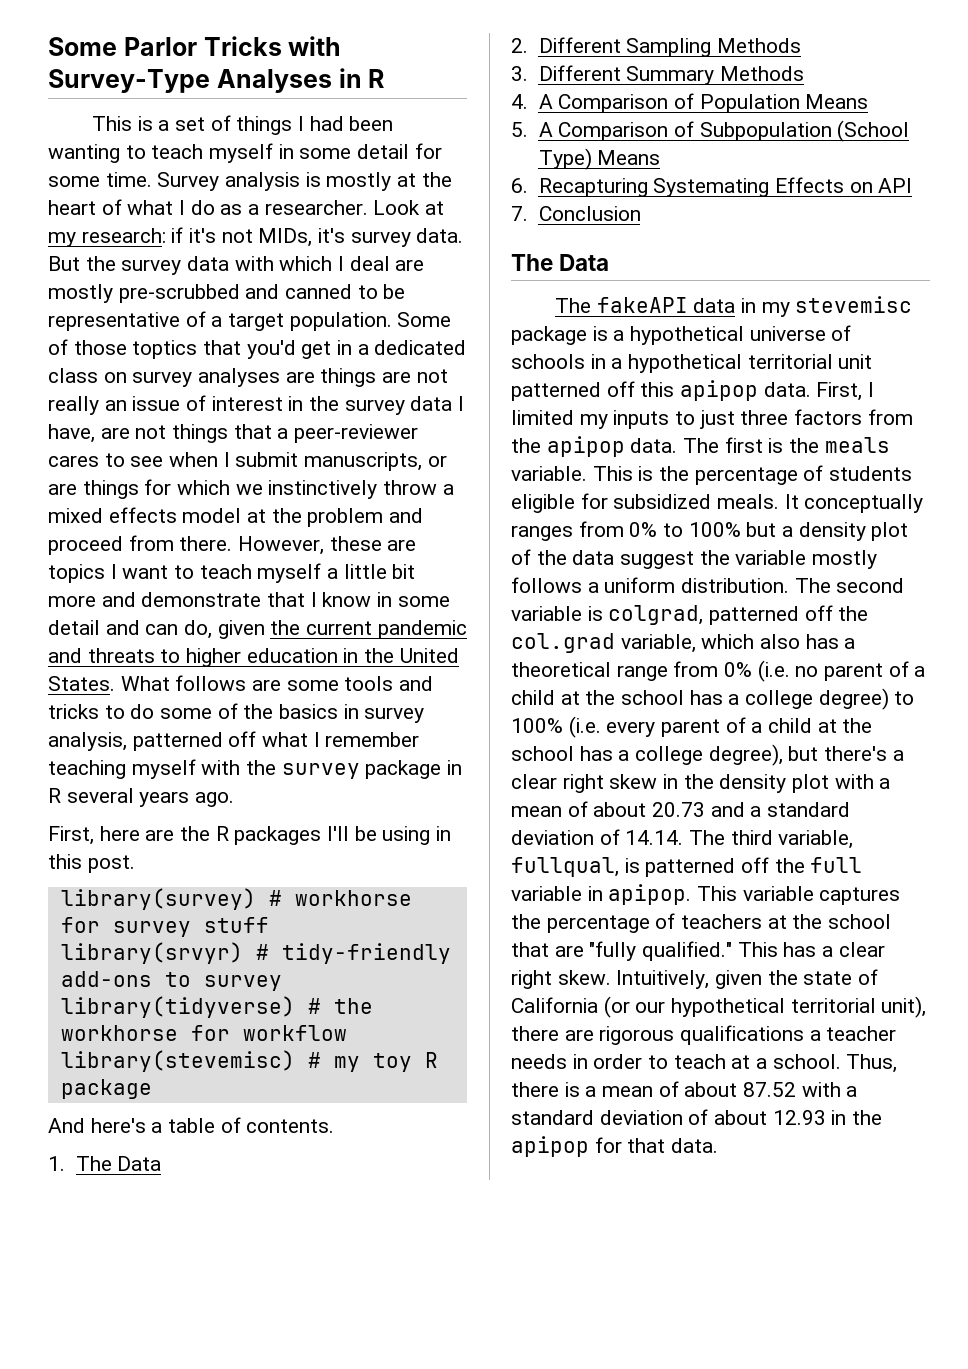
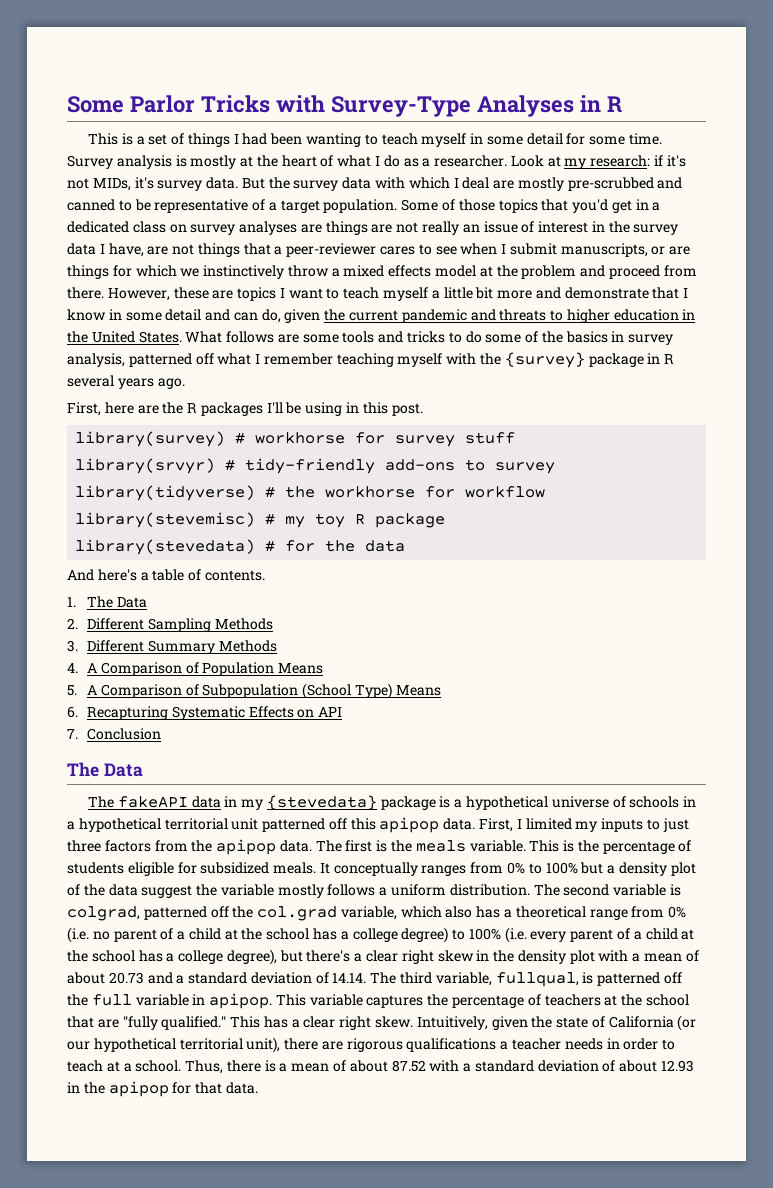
[132,340,198,359] toptics -> [498,199,538,213] topics
[281,763,360,779] survey -> [504,352,585,368] {survey}
(152, 1089) none -> [75,539,406,555] // library(stevedata) # for the data
[653,178,770,197] Systemating -> [171,706,245,720] Systematic
[795,296,913,313] stevemisc -> [266,795,377,810] {stevedata}

